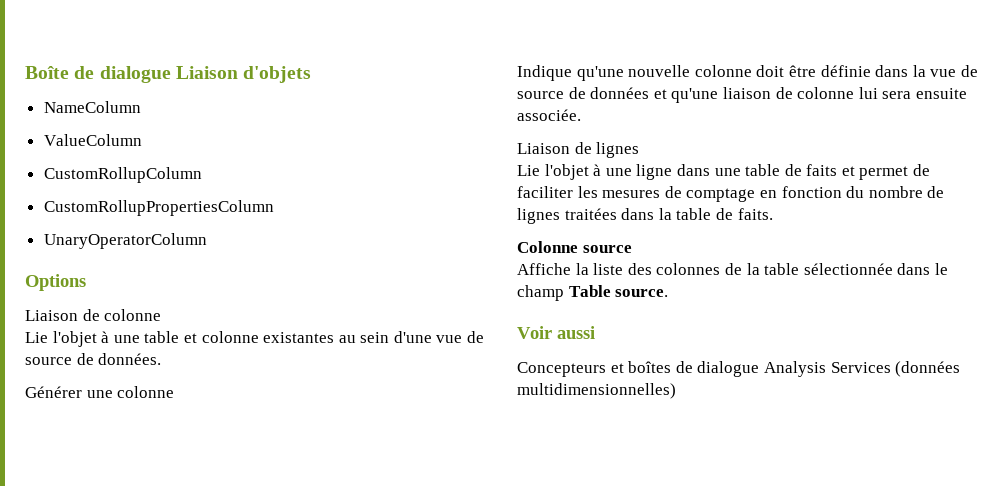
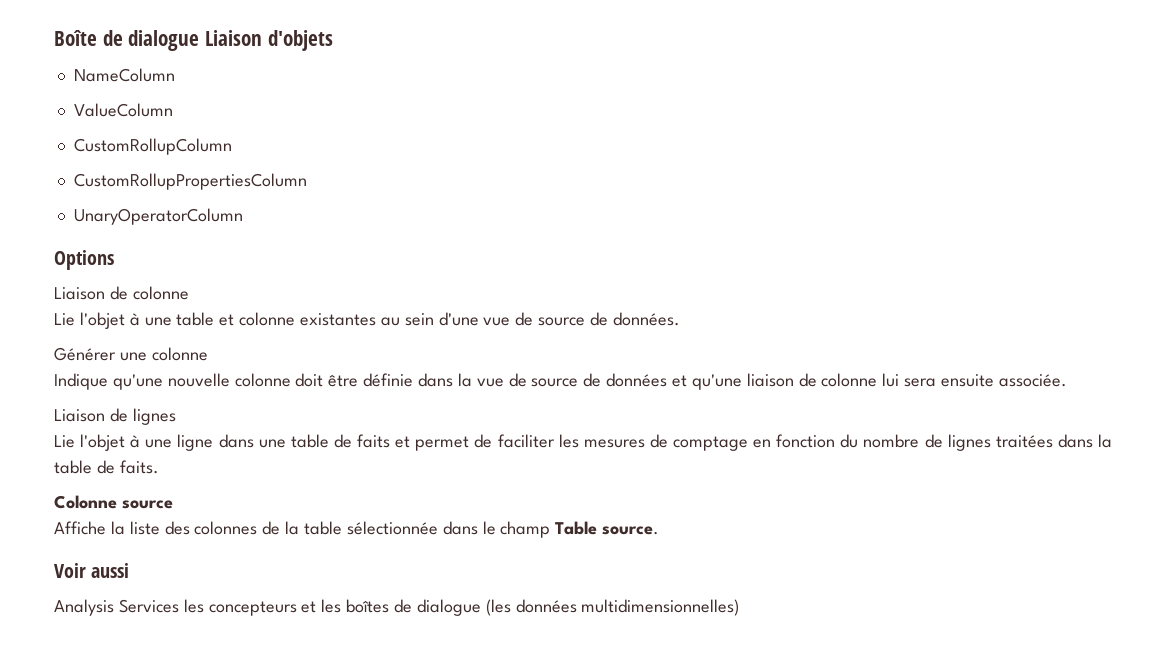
[517,361,961,377] Concepteurs et boîtes de dialogue Analysis Services (données -> [54,599,577,616] Analysis Services les concepteurs et les boîtes de dialogue (les données

